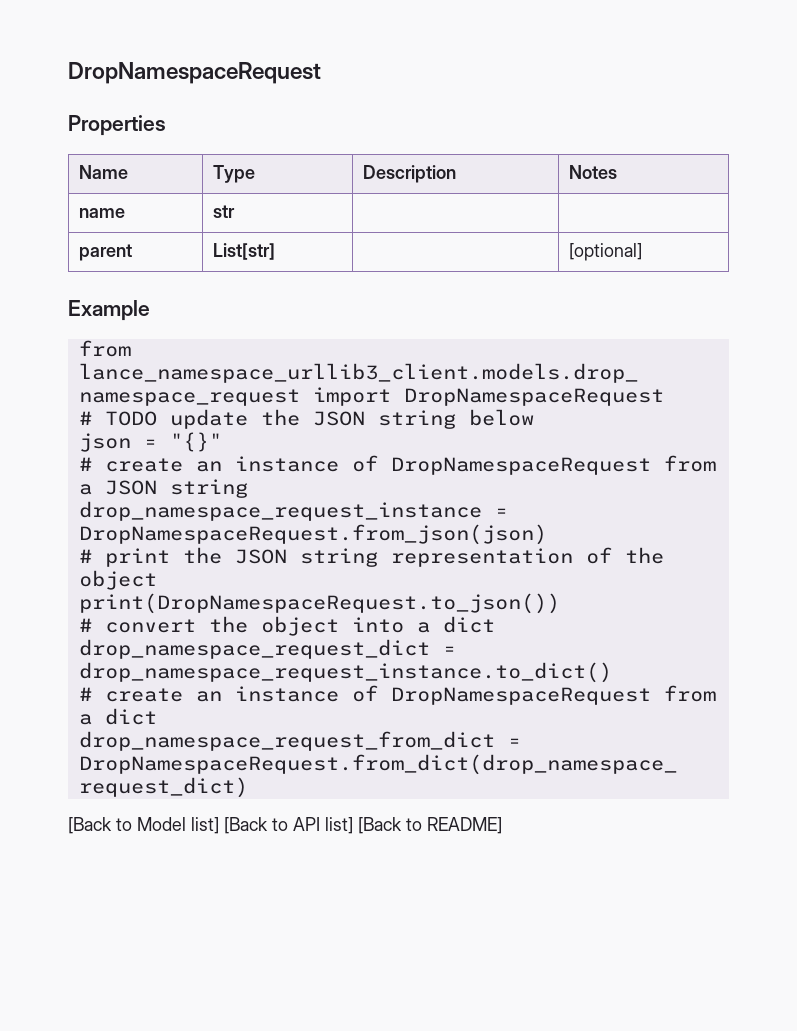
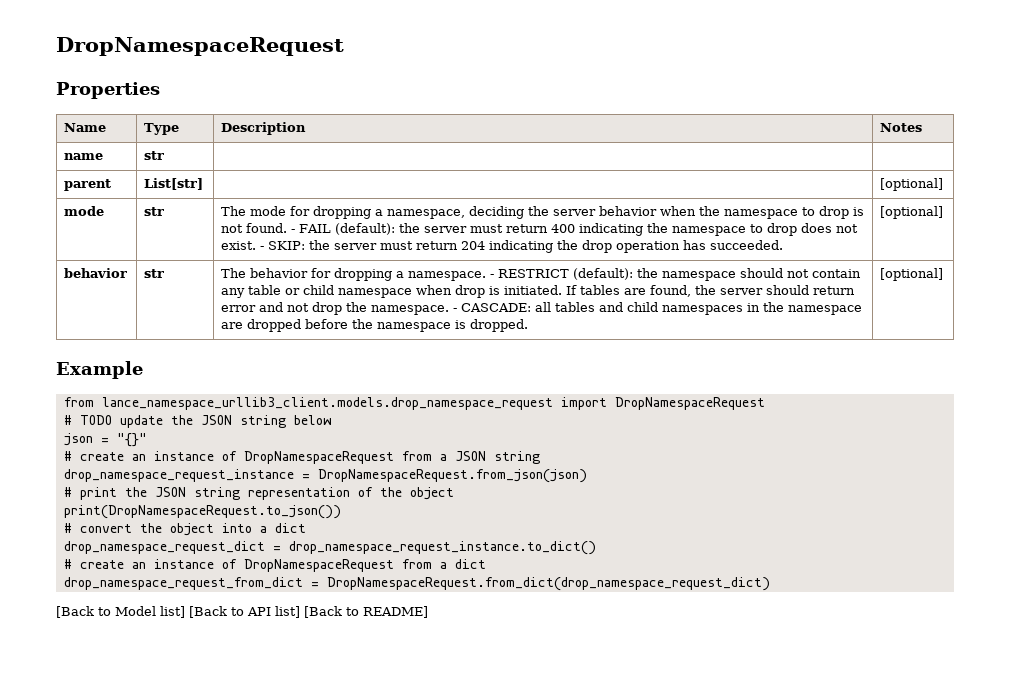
(642, 252) none -> [64,206,105,216] [144,207,165,216] [221,206,865,219] [221,223,859,236] [221,240,784,253] [880,206,944,219] [64,268,128,278] [144,269,165,278] [221,268,862,281] [221,285,856,298] [221,302,863,315] [221,319,529,332] [880,268,944,281] // mode | str | The mode for dropping a namespace, deciding the server behavior when the namespace to drop is not found. - FAIL (default): the server must return 400 indicating the namespace to drop does not exist. - SKIP: the server must return 204 indicating the drop operation has succeeded. | [optional] // behavior | str | The behavior for dropping a namespace. - RESTRICT (default): the namespace should not contain any table or child namespace when drop is initiated. If tables are found, the server should return error and not drop the namespace. - CASCADE: all tables and child namespaces in the namespace are dropped before the namespace is dropped. | [optional]

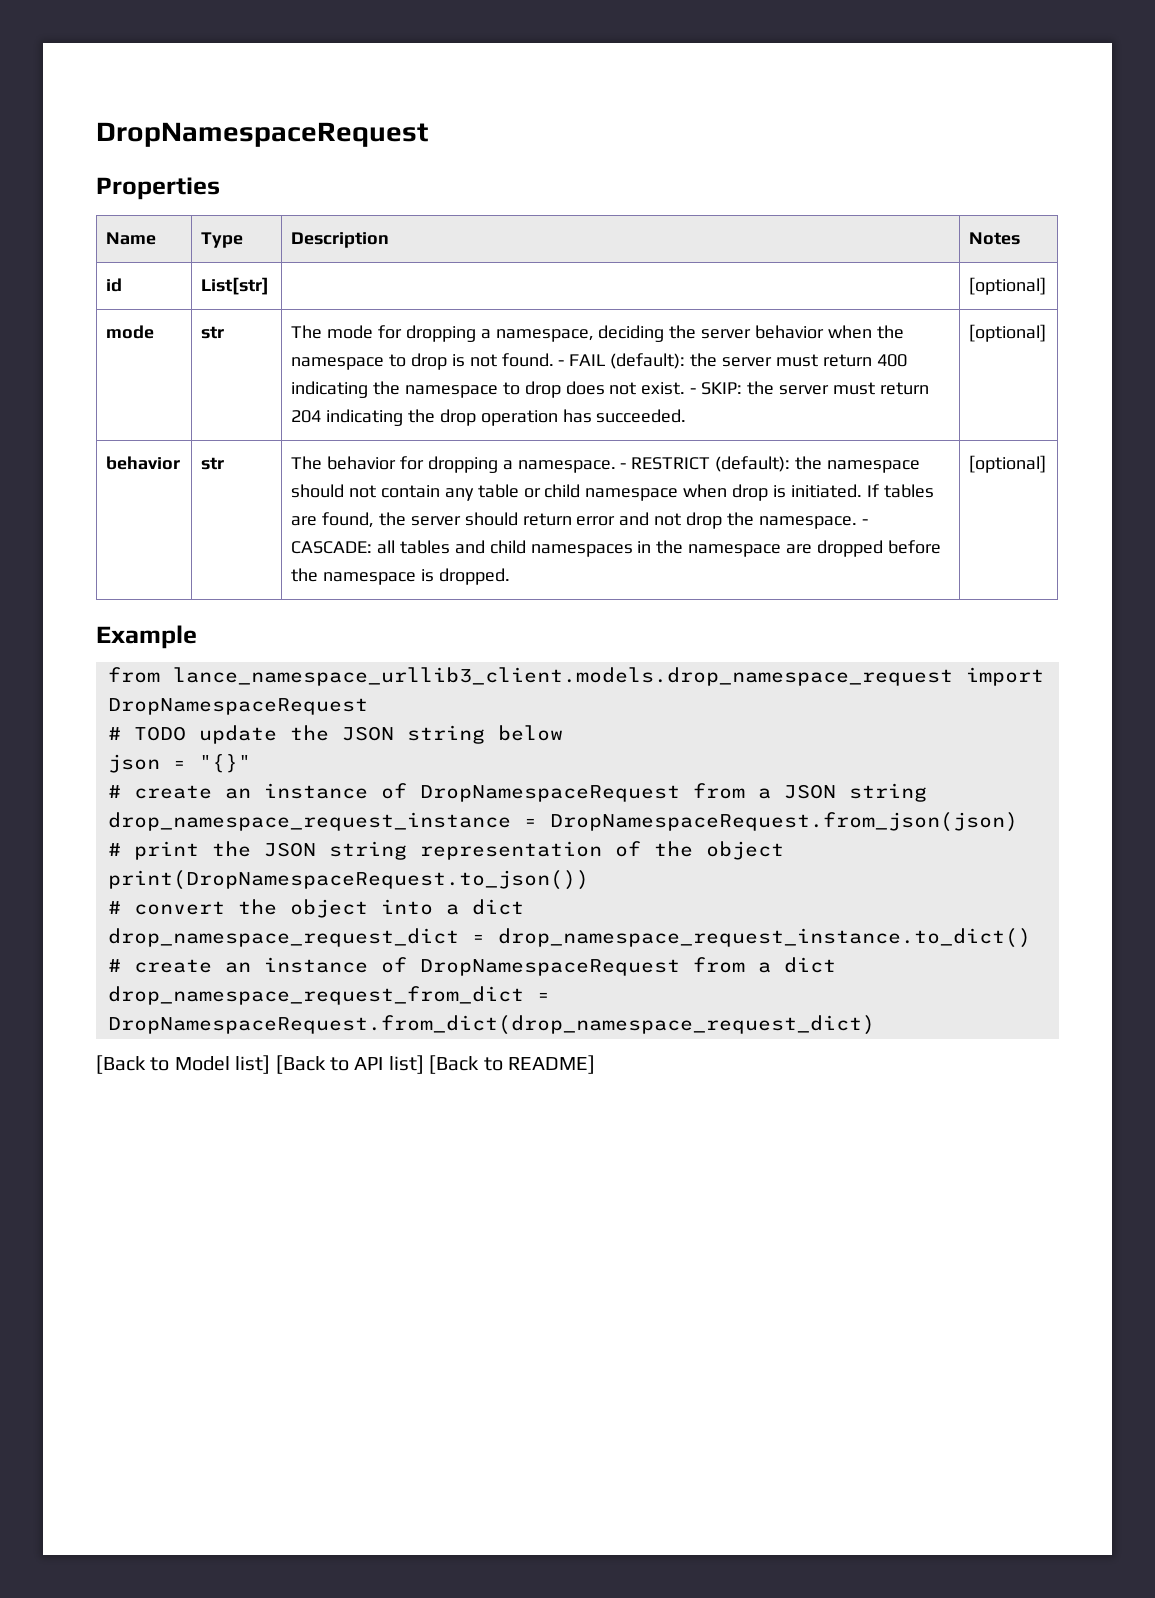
[64,153,104,160] [144,151,165,160] [64,179,112,191] name | str | | // parent -> [106,278,123,292] id

